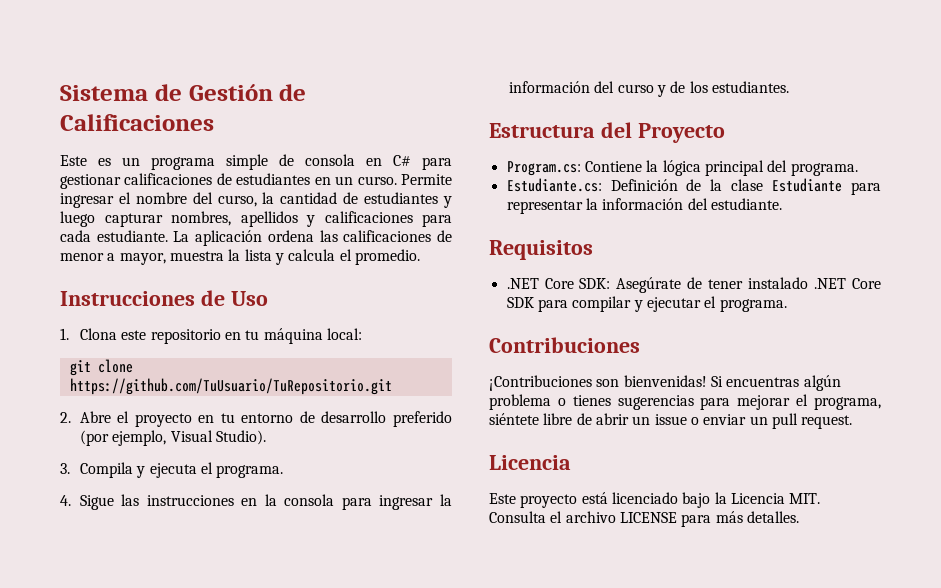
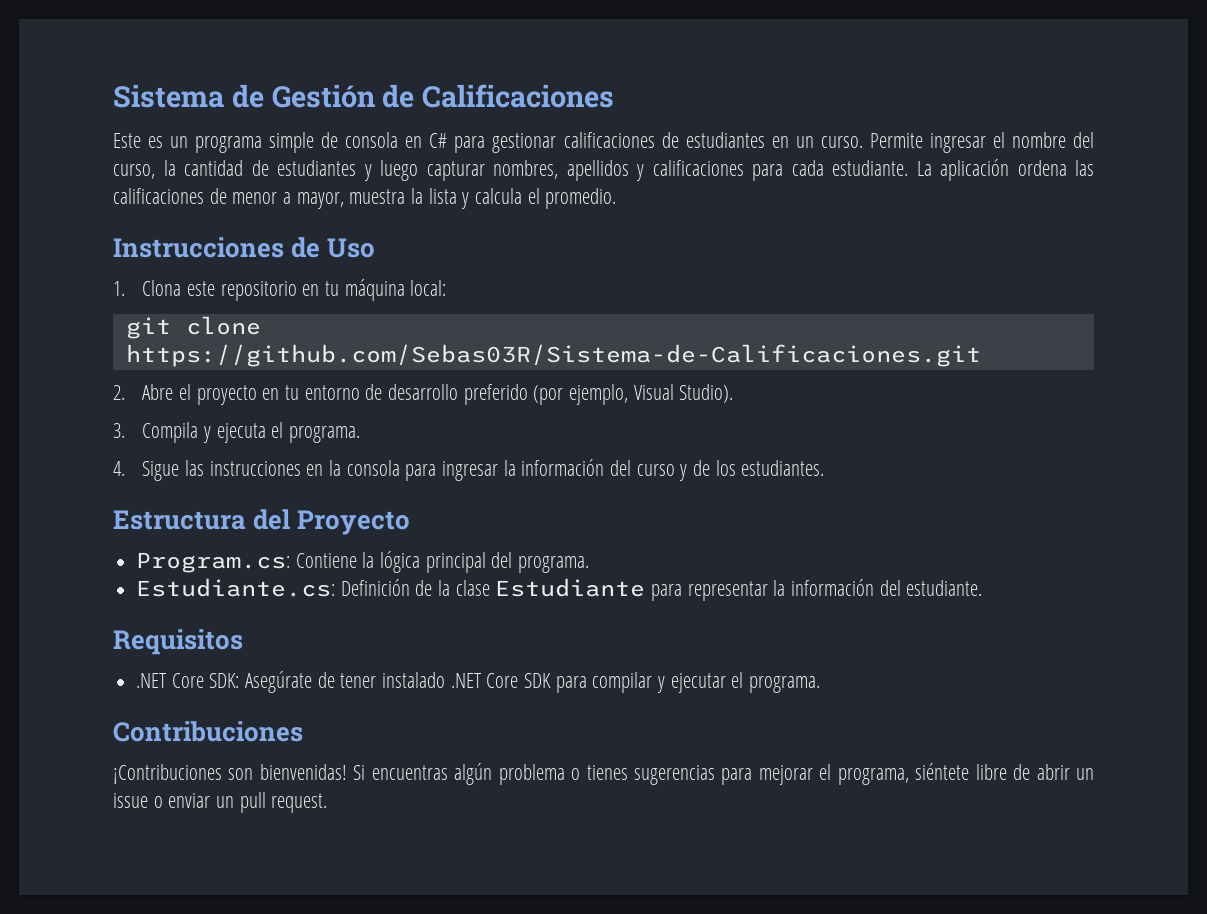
[69,378,392,395] https://github.com/TuUsuario/TuRepositorio.git -> [125,344,981,367] https://github.com/Sebas03R/Sistema-de-Calificaciones.git
[489,455,571,470] [489,492,821,508] [489,511,799,527] // Licencia // Este proyecto está licenciado bajo la Licencia MIT. Consulta el archivo LICENSE para más detalles. -> (328, 803) none

